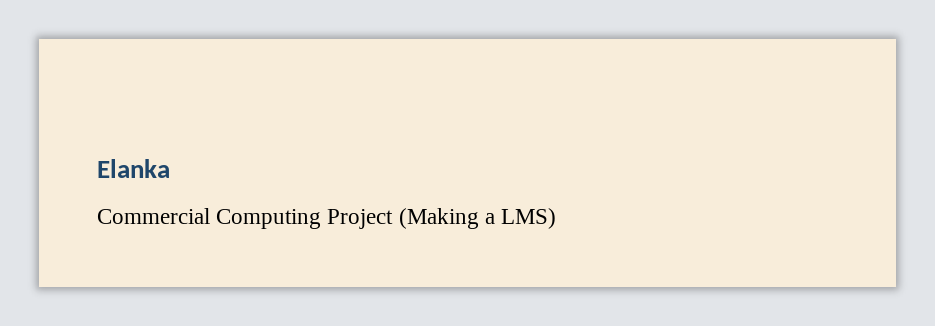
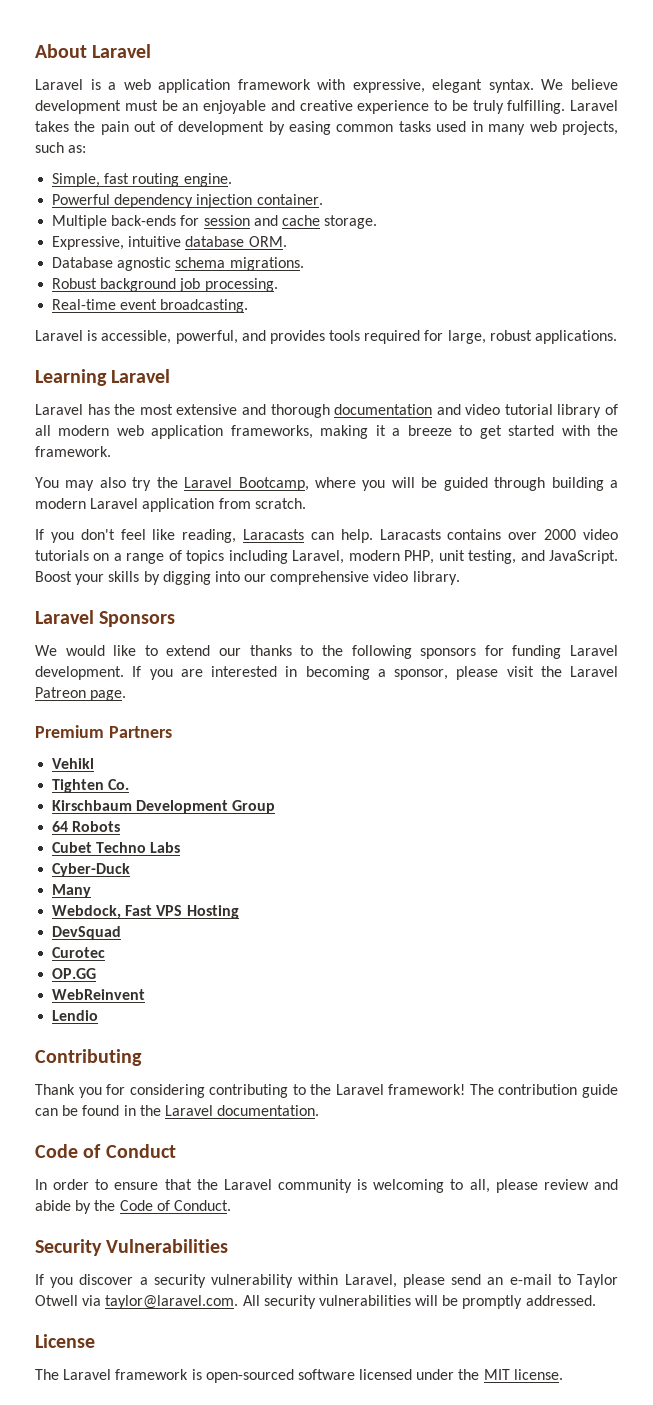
[97,159,170,178] [97,208,557,229] Elanka // Commercial Computing Project (Making a LMS) -> [35,44,152,58] [35,79,618,93] [35,100,618,114] [35,121,618,135] [35,142,87,153] [52,173,232,187] [52,194,323,208] [52,215,378,229] [52,236,287,250] [52,257,304,271] [52,278,278,292] [52,299,249,313] [35,330,618,344] [35,369,171,386] [35,404,618,418] [35,425,618,439] [35,446,111,457] [35,477,619,491] [35,498,306,512] [35,529,619,543] [35,550,618,564] [35,571,460,585] [35,610,176,627] [35,645,619,659] [35,666,618,680] [35,687,127,701] [35,725,172,738] [52,758,95,769] [52,779,130,793] [52,800,276,814] [52,821,121,832] [52,842,181,853] [52,863,131,877] [52,884,92,898] [52,905,239,919] [52,926,122,940] [52,947,106,958] [52,968,97,979] [52,989,146,1000] [52,1010,99,1021] [35,1049,142,1066] [35,1084,618,1098] [35,1105,320,1116] [35,1144,176,1158] [35,1179,619,1193] [35,1200,231,1214] [35,1239,229,1256] [35,1274,619,1288] [35,1295,596,1309] [35,1334,95,1348] [35,1369,563,1383] About Laravel // Laravel is a web application framework with expressive, elegant syntax. We believe development must be an enjoyable and creative experience to be truly fulfilling. Laravel takes the pain out of development by easing common tasks used in many web projects, such as: // Simple, fast routing engine. // Powerful dependency injection container. // Multiple back-ends for session and cache storage. // Expressive, intuitive database ORM. // Database agnostic schema migrations. // Robust background job processing. // Real-time event broadcasting. // Laravel is accessible, powerful, and provides tools required for large, robust applications. // Learning Laravel // Laravel has the most extensive and thorough documentation and video tutorial library of all modern web application frameworks, making it a breeze to get started with the framework. // You may also try the Laravel Bootcamp, where you will be guided through building a modern Laravel application from scratch. // If you don't feel like reading, Laracasts can help. Laracasts contains over 2000 video tutorials on a range of topics including Laravel, modern PHP, unit testing, and JavaScript. Boost your skills by digging into our comprehensive video library. // Laravel Sponsors // We would like to extend our thanks to the following sponsors for funding Laravel development. If you are interested in becoming a sponsor, please visit the Laravel Patreon page. // Premium Partners // Vehikl // Tighten Co. // Kirschbaum Development Group // 64 Robots // Cubet Techno Labs // Cyber-Duck // Many // Webdock, Fast VPS Hosting // DevSquad // Curotec // OP.GG // WebReinvent // Lendio // Contributing // Thank you for considering contributing to the Laravel framework! The contribution guide can be found in the Laravel documentation. // Code of Conduct // In order to ensure that the Laravel community is welcoming to all, please review and abide by the Code of Conduct. // Security Vulnerabilities // If you discover a security vulnerability within Laravel, please send an e-mail to Taylor Otwell via taylor@laravel.com. All security vulnerabilities will be promptly addressed. // License // The Laravel framework is open-sourced software licensed under the MIT license.

